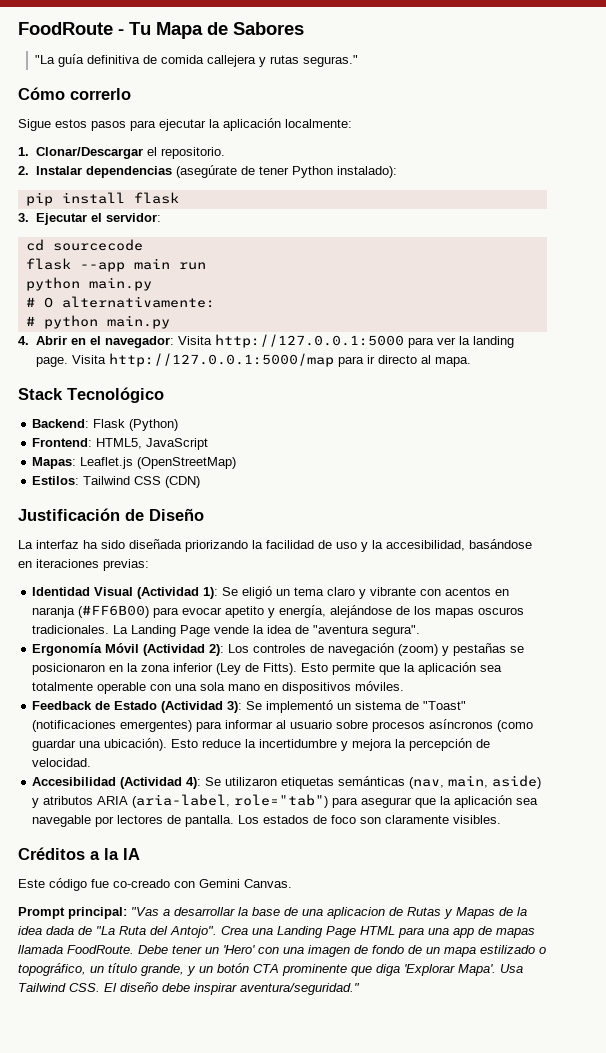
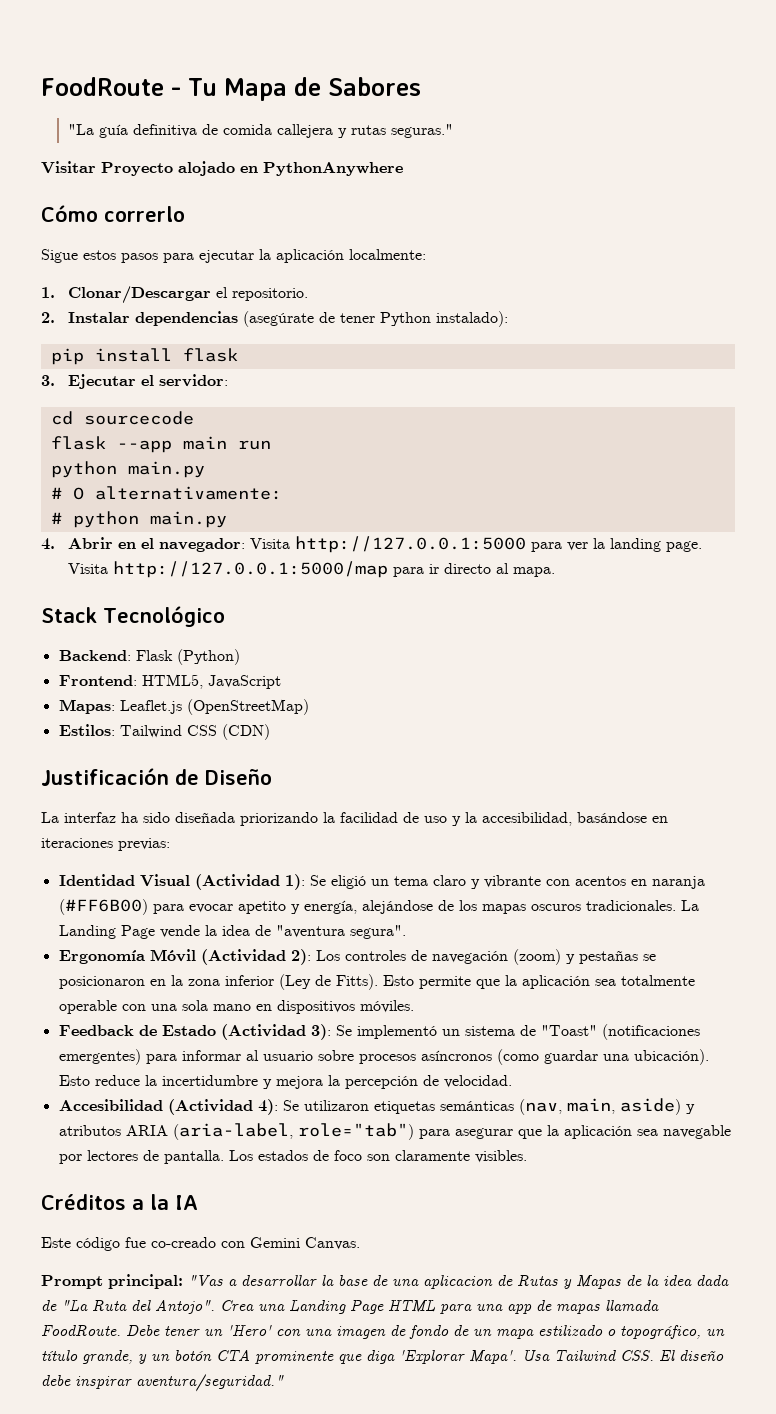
(358, 61) none -> [41,161,403,176] // Visitar Proyecto alojado en PythonAnywhere

